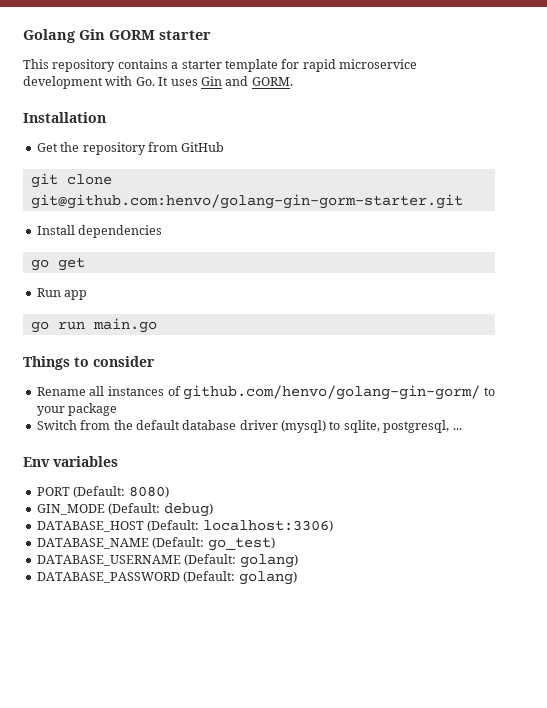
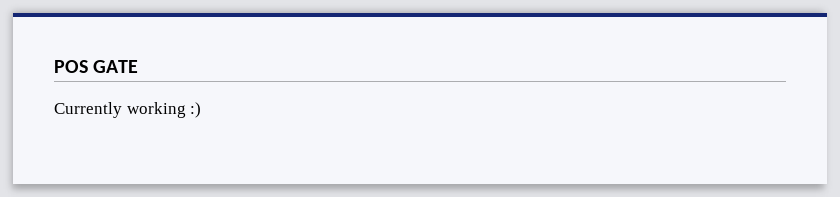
[23,29,211,43] [23,59,417,72] [23,76,293,89] [23,112,106,123] [36,142,225,155] [30,173,112,188] [30,194,463,209] [36,225,163,238] [30,257,85,271] [36,288,88,300] [30,318,157,333] [23,356,155,370] [36,385,495,400] [36,403,118,416] [36,420,462,433] [23,456,118,467] [36,486,169,498] [36,503,213,517] [36,520,333,532] [36,537,275,551] [36,554,298,568] [36,571,297,585] Golang Gin GORM starter // This repository contains a starter template for rapid microservice development with Go. It uses Gin and GORM. // Installation // Get the repository from GitHub // git clone git@github.com:henvo/golang-gin-gorm-starter.git // Install dependencies // go get // Run app // go run main.go // Things to consider // Rename all instances of github.com/henvo/golang-gin-gorm/ to your package // Switch from the default database driver (mysql) to sqlite, postgresql, ... // Env variables // PORT (Default: 8080) // GIN_MODE (Default: debug) // DATABASE_HOST (Default: localhost:3306) // DATABASE_NAME (Default: go_test) // DATABASE_USERNAME (Default: golang) // DATABASE_PASSWORD (Default: golang) -> [54,60,139,73] [54,102,202,118] POS GATE // Currently working :)

